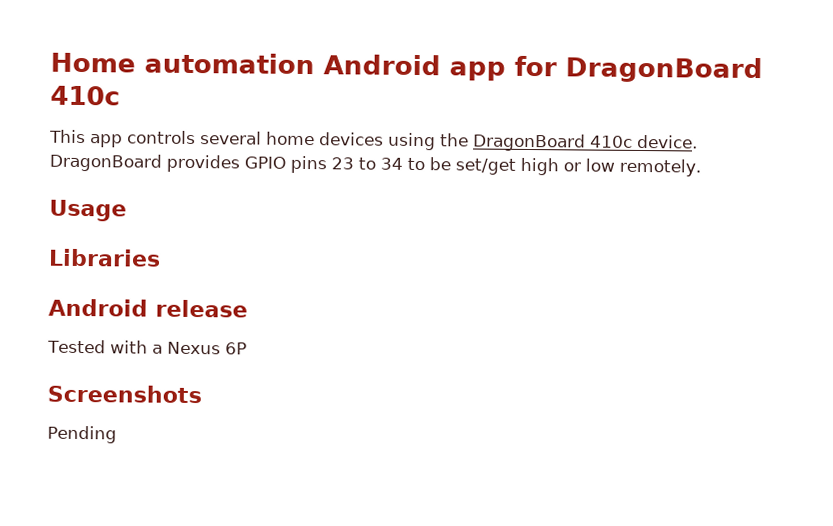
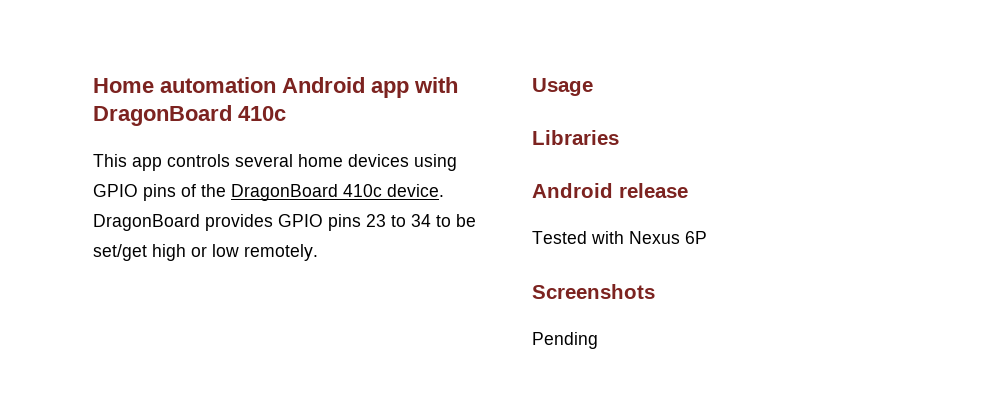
[514,55,557,77] for -> [414,77,458,93] with
(436, 141) none -> [93,184,196,201] GPIO pins of
[151,344,163,354] a -> (624, 237) none

